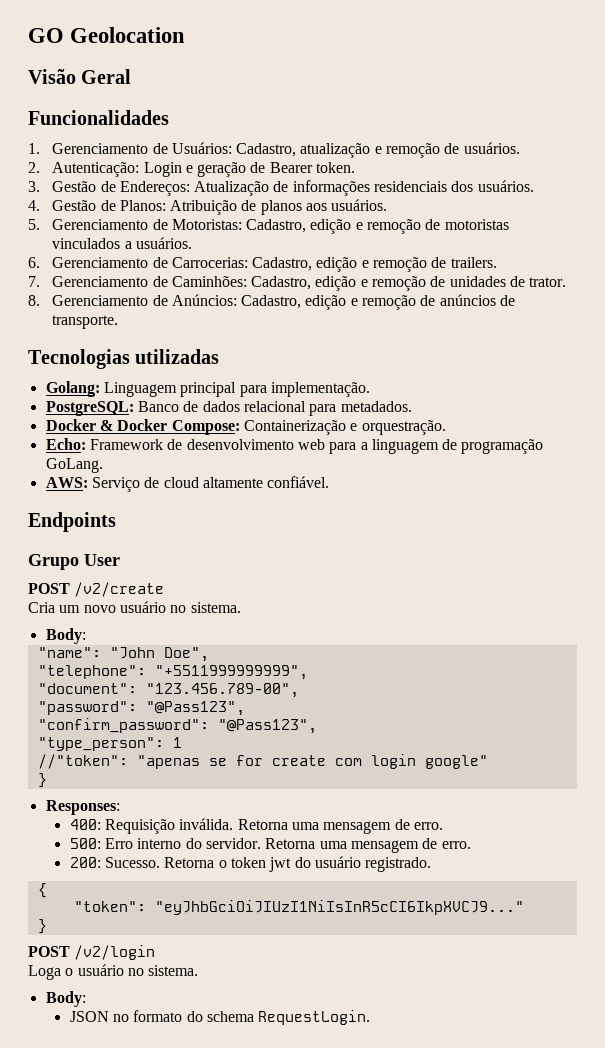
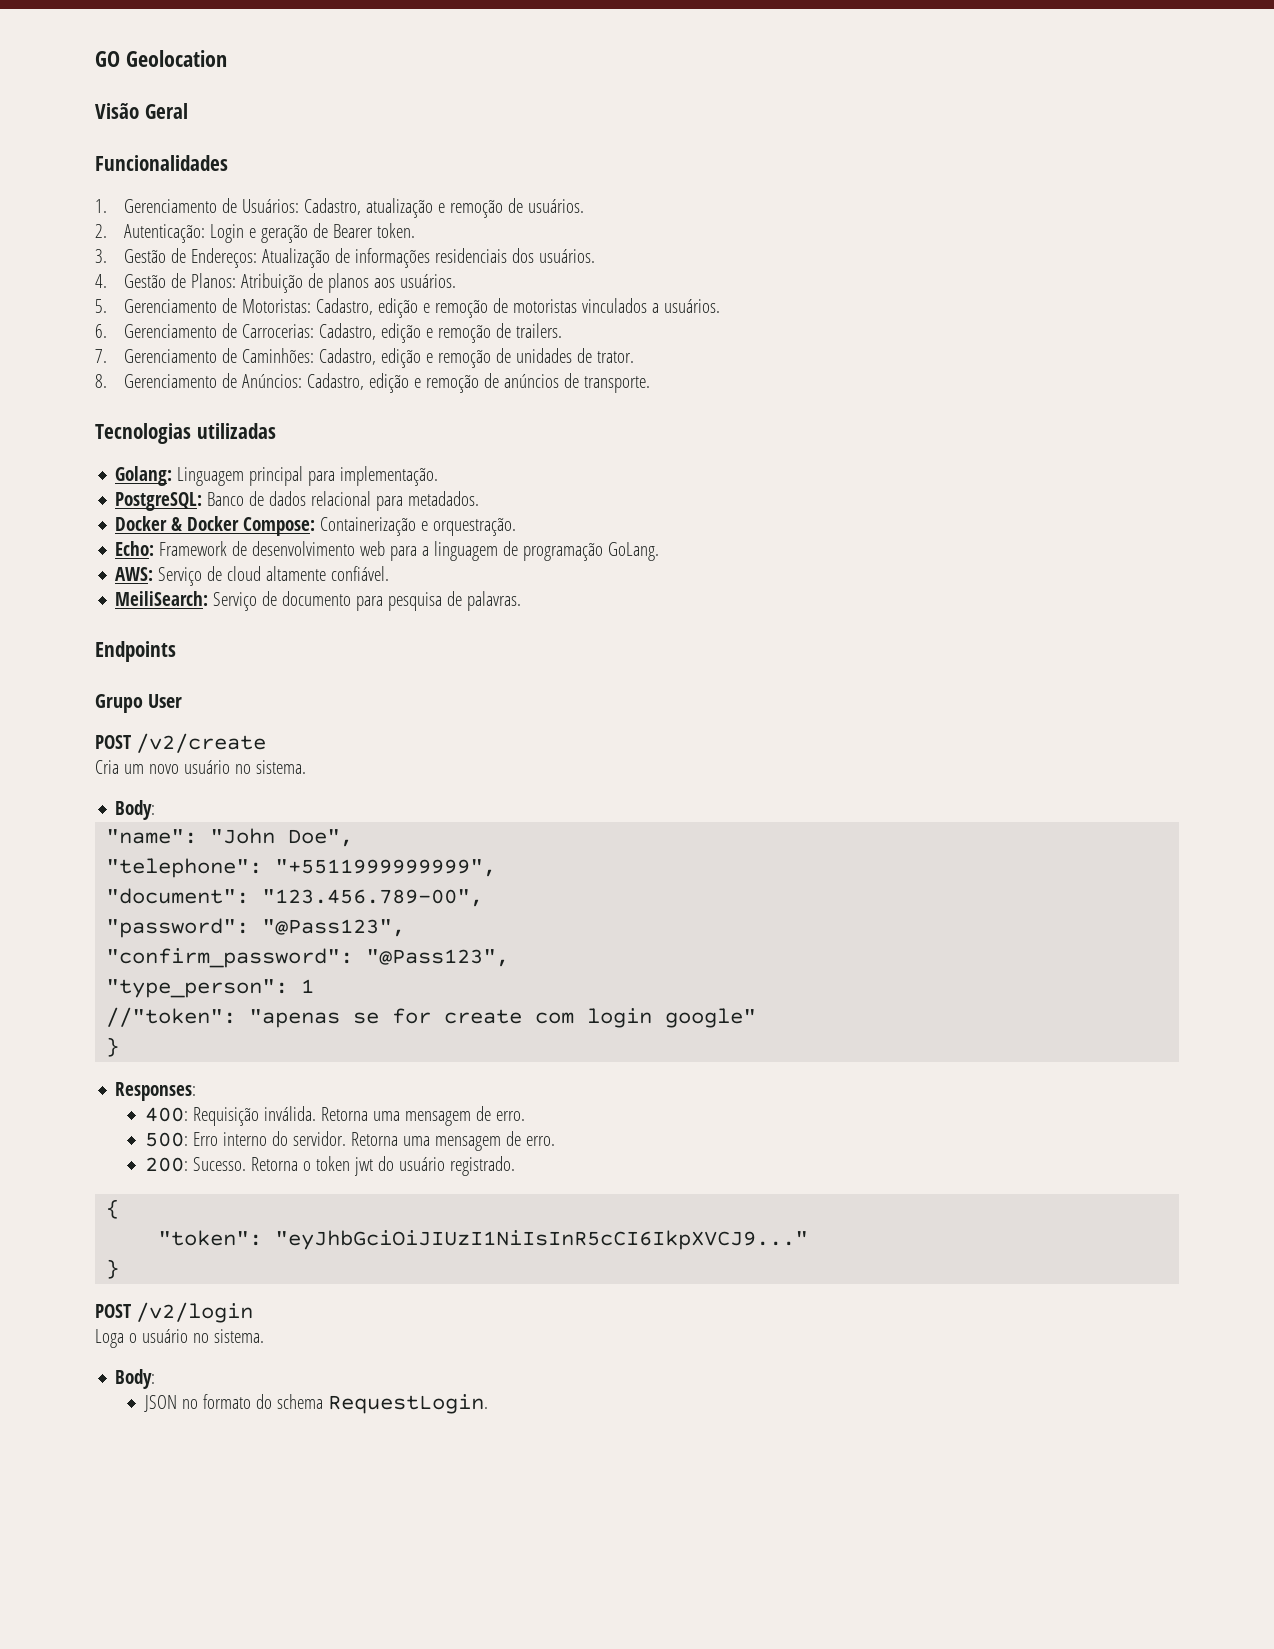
(330, 482) none -> [115,591,522,611] // MeiliSearch: Serviço de documento para pesquisa de palavras.

